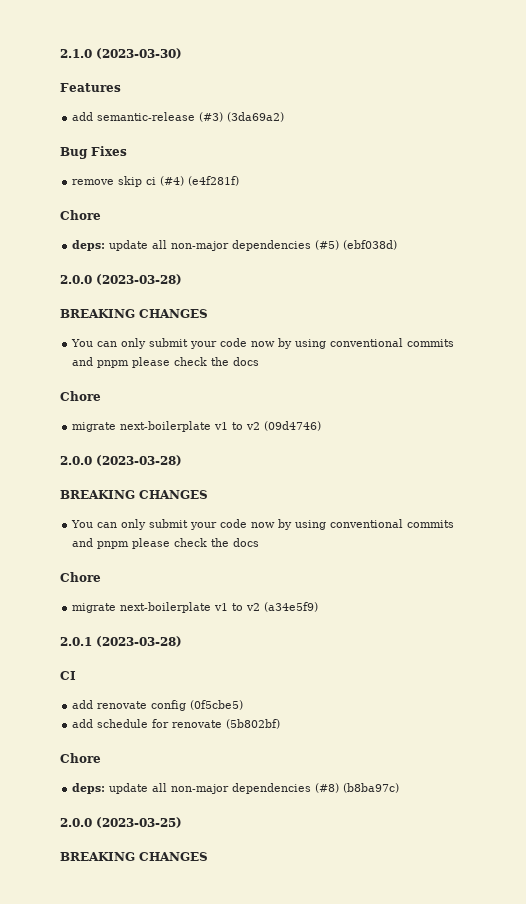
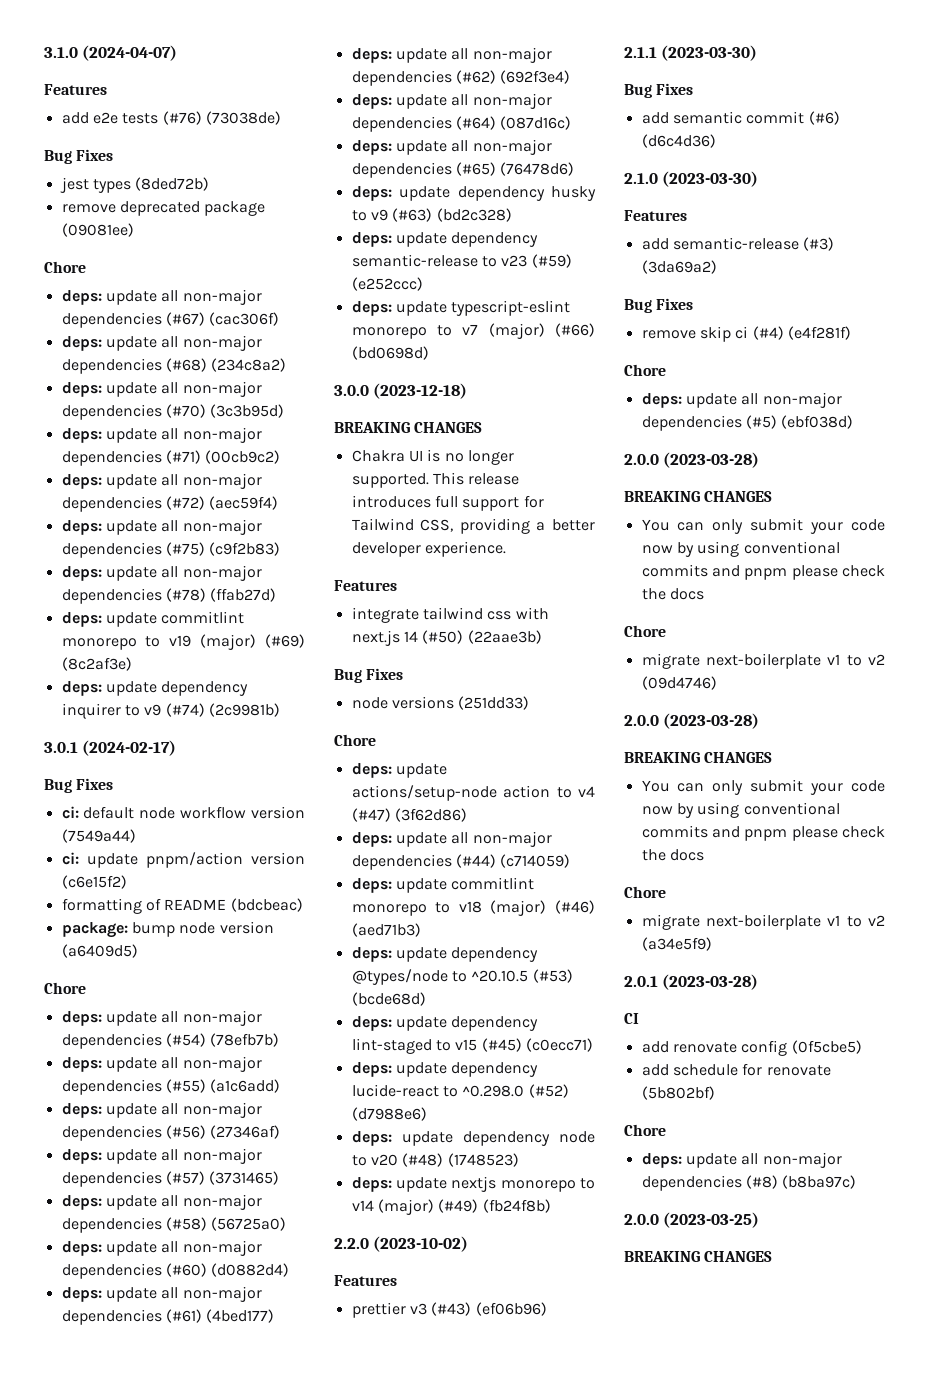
(60, 53) none -> [44,45,178,61] [44,84,107,95] [61,111,281,125] [44,149,114,164] [59,177,210,193] [61,201,266,216] [61,223,134,237] [44,261,86,273] [61,289,262,305] [61,312,280,328] [61,335,262,351] [61,358,287,374] [61,381,262,397] [61,404,285,420] [61,427,262,443] [61,450,281,466] [61,473,262,489] [61,496,279,512] [61,519,262,535] [61,542,281,558] [61,565,262,581] [61,588,277,604] [61,611,245,627] [61,634,305,650] [61,657,132,671] [61,681,249,696] [61,703,280,719] [44,740,177,756] [44,778,114,793] [61,806,305,819] [61,829,136,843] [61,852,305,868] [61,875,127,889] [61,898,303,914] [61,921,274,938] [61,944,138,958] [44,982,86,994] [61,1010,262,1026] [61,1033,280,1049] [61,1056,262,1072] [61,1079,281,1095] [61,1102,262,1118] [61,1125,281,1141] [61,1148,262,1164] [61,1171,280,1187] [61,1194,262,1210] [61,1217,287,1233] [61,1240,262,1256] [61,1263,290,1279] [61,1286,262,1302] [61,1309,275,1325] [351,47,552,63] [351,70,571,86] [351,93,552,109] [351,116,572,132] [351,139,552,155] [351,162,575,178] [351,186,596,201] [351,208,512,222] [351,232,539,247] [351,254,572,268] [351,277,423,291] [351,300,571,316] [351,323,595,339] [351,346,429,360] [334,383,468,399] [334,422,483,433] [351,449,514,465] [351,472,520,488] [351,495,544,511] [351,518,595,534] [351,541,506,557] [334,580,397,591] [351,607,549,623] [351,630,542,646] [334,668,404,683] [351,696,530,710] [334,734,376,746] [351,763,447,778] [351,785,595,801] [351,808,467,822] [351,831,552,847] [351,854,571,870] [351,877,535,893] [351,900,595,916] [351,923,421,937] [351,947,539,962] [351,969,573,985] [351,992,426,1006] [351,1016,539,1031] [351,1038,593,1054] [351,1062,539,1077] [351,1084,569,1098] [351,1107,427,1121] [351,1131,595,1146] [351,1153,519,1167] [351,1176,595,1192] [351,1199,551,1215] [334,1236,469,1252] [334,1275,397,1286] [351,1302,547,1318] [624,45,758,61] [624,83,694,98] [641,111,840,125] [641,134,716,148] 3.1.0 (2024-04-07) // Features // add e2e tests (#76) (73038de) // Bug Fixes // jest types (8ded72b) // remove deprecated package (09081ee) // Chore // deps: update all non-major dependencies (#67) (cac306f) // deps: update all non-major dependencies (#68) (234c8a2) // deps: update all non-major dependencies (#70) (3c3b95d) // deps: update all non-major dependencies (#71) (00cb9c2) // deps: update all non-major dependencies (#72) (aec59f4) // deps: update all non-major dependencies (#75) (c9f2b83) // deps: update all non-major dependencies (#78) (ffab27d) // deps: update commitlint monorepo to v19 (major) (#69) (8c2af3e) // deps: update dependency inquirer to v9 (#74) (2c9981b) // 3.0.1 (2024-02-17) // Bug Fixes // ci: default node workflow version (7549a44) // ci: update pnpm/action version (c6e15f2) // formatting of README (bdcbeac) // package: bump node version (a6409d5) // Chore // deps: update all non-major dependencies (#54) (78efb7b) // deps: update all non-major dependencies (#55) (a1c6add) // deps: update all non-major dependencies (#56) (27346af) // deps: update all non-major dependencies (#57) (3731465) // deps: update all non-major dependencies (#58) (56725a0) // deps: update all non-major dependencies (#60) (d0882d4) // deps: update all non-major dependencies (#61) (4bed177) // deps: update all non-major dependencies (#62) (692f3e4) // deps: update all non-major dependencies (#64) (087d16c) // deps: update all non-major dependencies (#65) (76478d6) // deps: update dependency husky to v9 (#63) (bd2c328) // deps: update dependency semantic-release to v23 (#59) (e252ccc) // deps: update typescript-eslint monorepo to v7 (major) (#66) (bd0698d) // 3.0.0 (2023-12-18) // BREAKING CHANGES // Chakra UI is no longer supported. This release introduces full support for Tailwind CSS, providing a better developer experience. // Features // integrate tailwind css with next.js 14 (#50) (22aae3b) // Bug Fixes // node versions (251dd33) // Chore // deps: update actions/setup-node action to v4 (#47) (3f62d86) // deps: update all non-major dependencies (#44) (c714059) // deps: update commitlint monorepo to v18 (major) (#46) (aed71b3) // deps: update dependency @types/node to ^20.10.5 (#53) (bcde68d) // deps: update dependency lint-staged to v15 (#45) (c0ecc71) // deps: update dependency lucide-react to ^0.298.0 (#52) (d7988e6) // deps: update dependency node to v20 (#48) (1748523) // deps: update nextjs monorepo to v14 (major) (#49) (fb24f8b) // 2.2.0 (2023-10-02) // Features // prettier v3 (#43) (ef06b96) // 2.1.1 (2023-03-30) // Bug Fixes // add semantic commit (#6) (d6c4d36) //

